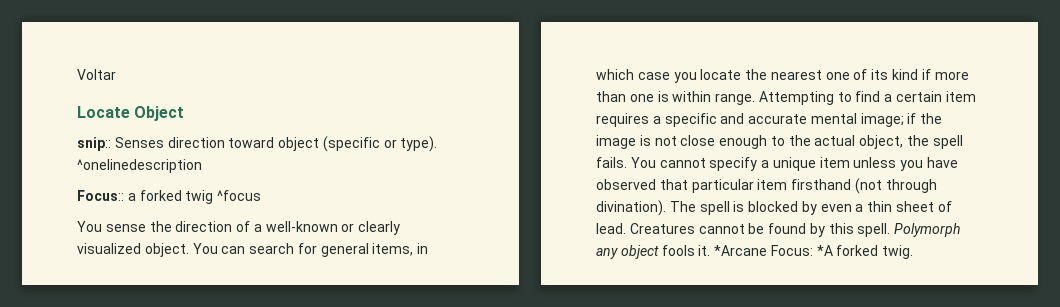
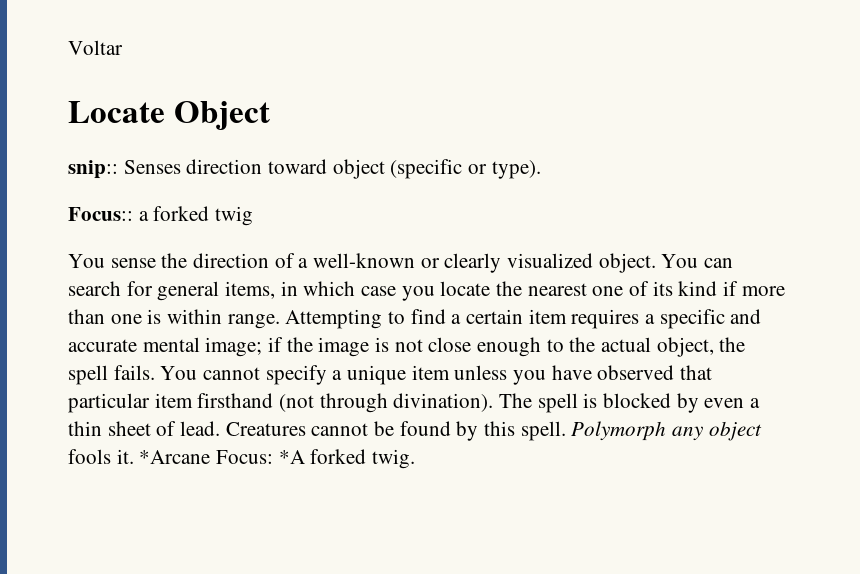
[77,159,202,173] ^onelinedescription -> (541, 169) none
[217,190,262,201] ^focus -> (254, 216) none

